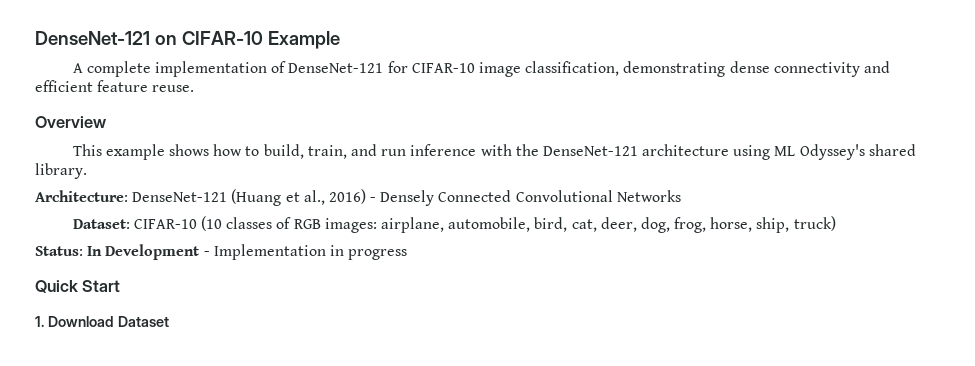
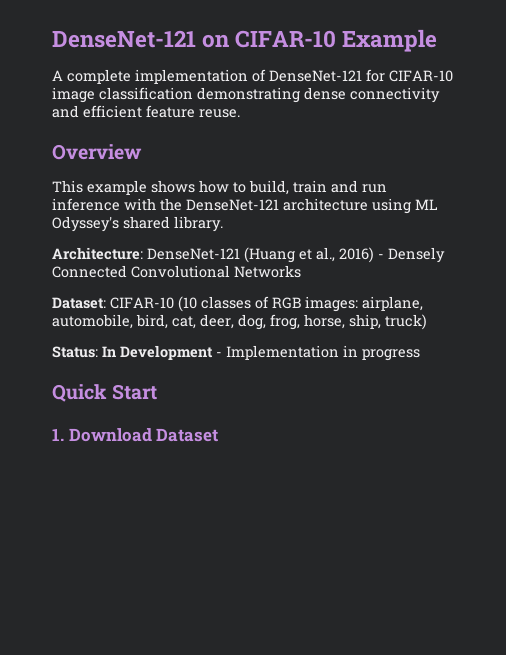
[525,61,620,76] classification, -> [99,87,193,100] classification
[307,145,347,159] train, -> [293,180,327,193] train

